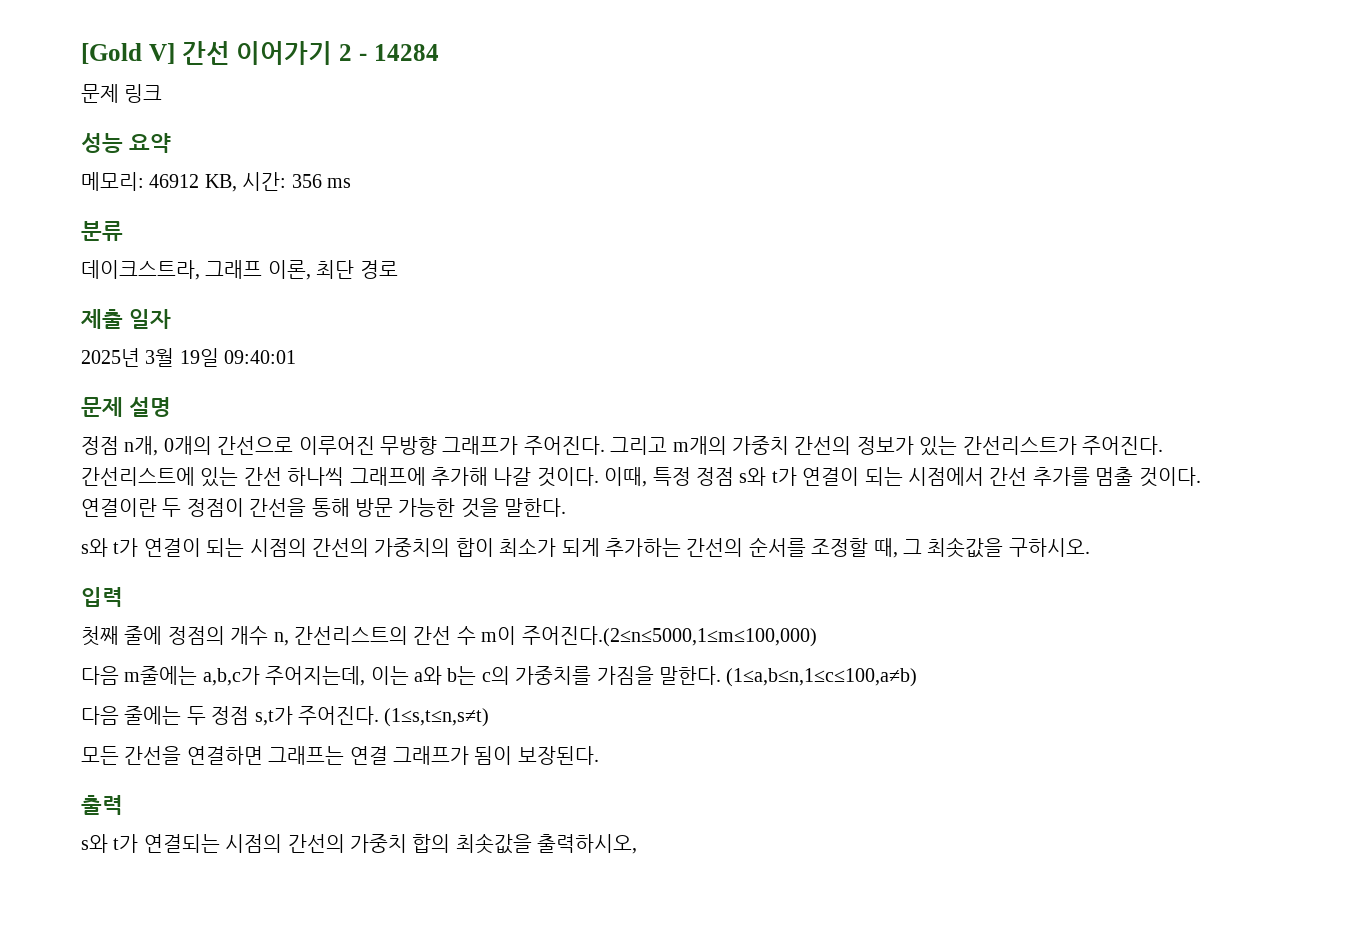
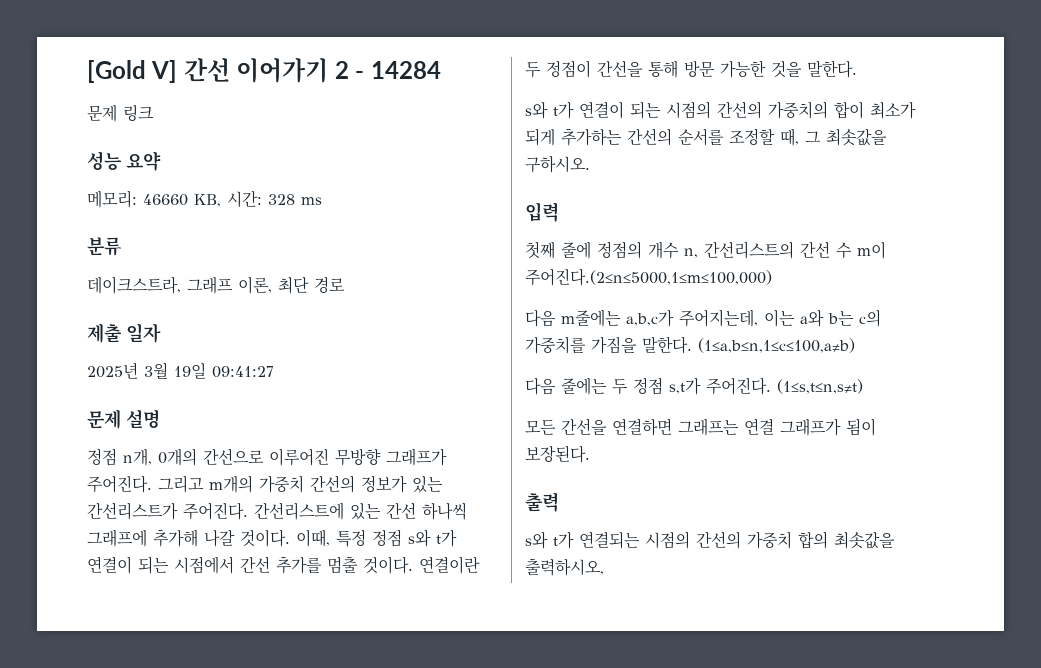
[149,174,200,188] 46912 -> [143,194,188,206] 46660
[291,174,322,188] 356 -> [268,194,295,205] 328
[224,350,297,364] 09:40:01 -> [212,366,274,378] 09:41:27

